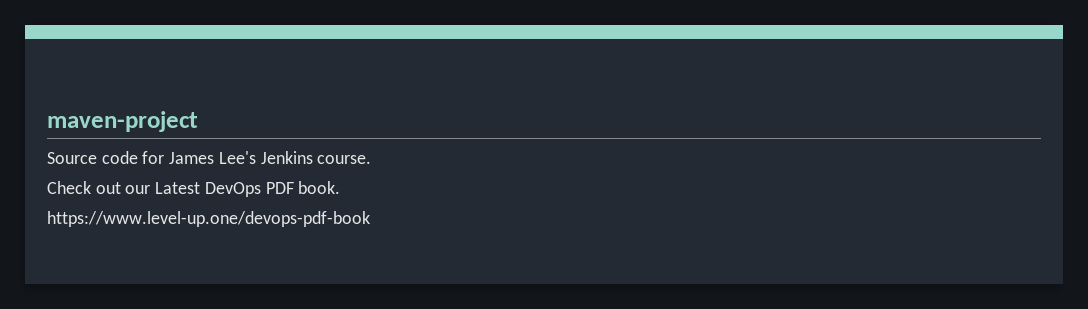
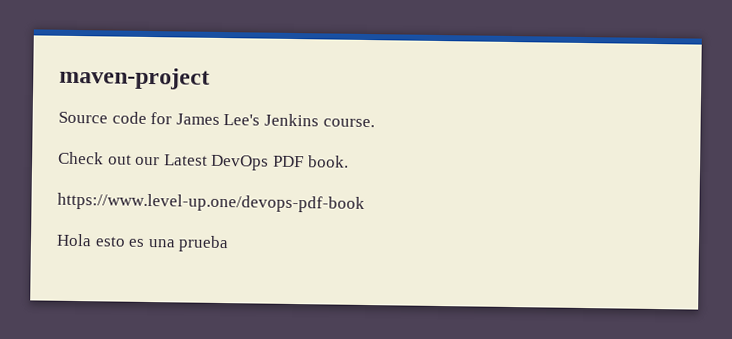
(370, 219) none -> [56,233,230,253] // Hola esto es una prueba

